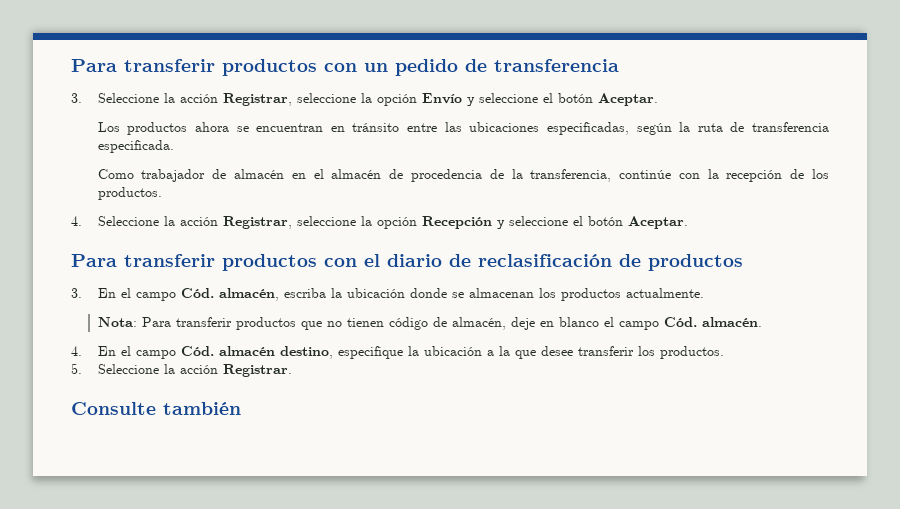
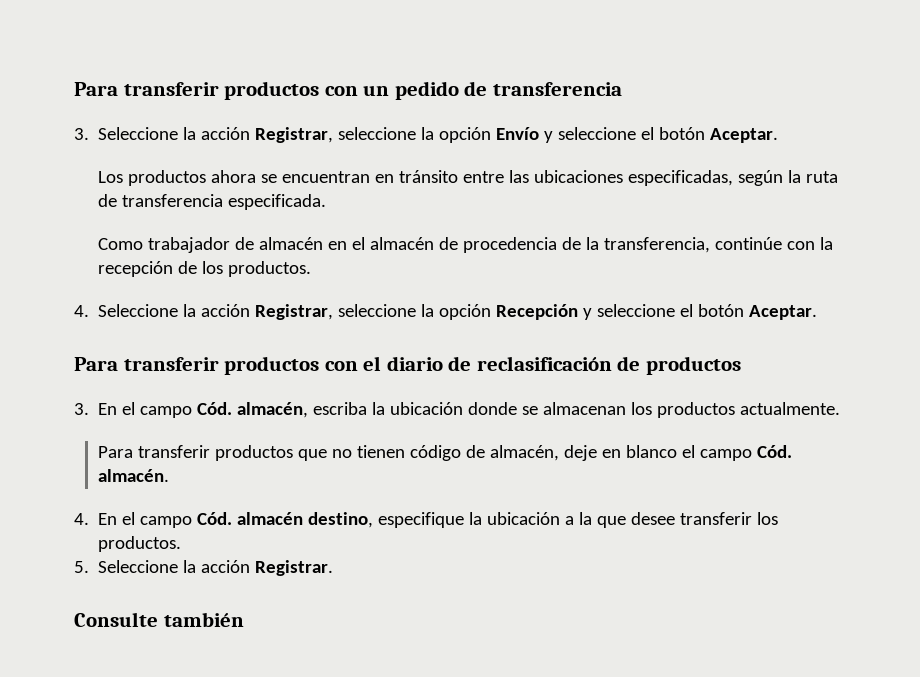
[97,317,137,327] Nota: -> (841, 408) none

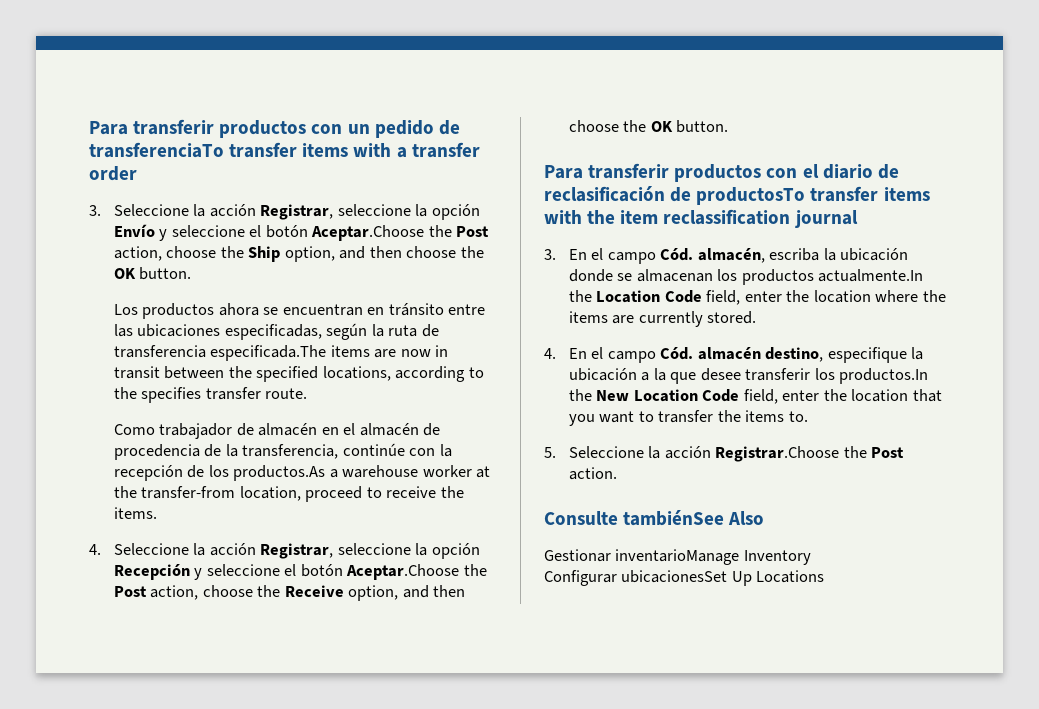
[492,82,622,96] transferencia -> [89,142,480,158] [89,166,137,181] transferenciaTo transfer items with a transfer order
[710,128,779,143] Aceptar. -> [311,225,490,241] [114,246,484,262] [114,267,192,280] Aceptar.Choose the Post action, choose the Ship option, and then choose the OK button.
[228,194,327,210] especificada. -> [210,345,449,361] [114,366,484,382] [114,387,308,403] especificada.The items are now in transit between the specified locations, according to the specifies transfer route.
[228,261,312,277] productos. -> [233,465,491,481] [114,486,464,502] [114,507,158,519] productos.As a warehouse worker at the transfer-from location, proceed to receive the items.
[749,305,818,320] Aceptar. -> [346,564,487,580] [114,585,466,601] [569,120,729,133] Aceptar.Choose the Post action, choose the Receive option, and then choose the OK button.
[645,356,741,375] productos -> [696,186,930,205] [544,209,858,228] productosTo transfer items with the item reclassification journal
[740,402,841,415] [98,445,792,461] [98,469,170,482] actualmente. // Para transferir productos que no tienen código de almacén, deje en blanco el campo Cód. almacén. -> [818,269,924,282] [569,290,946,305] [569,311,757,327] actualmente.In the Location Code field, enter the location where the items are currently stored.
[98,536,182,552] [74,560,334,576] [74,612,244,627] productos. // 5. Seleccione la acción Registrar. // Consulte también -> [839,368,929,384] [569,389,942,404] [569,410,808,426] [544,446,905,462] [569,467,618,480] [544,510,765,526] [544,549,811,565] [544,570,825,586] productos.In the New Location Code field, enter the location that you want to transfer the items to. // 5. Seleccione la acción Registrar.Choose the Post action. // Consulte tambiénSee Also // Gestionar inventarioManage Inventory // Configurar ubicacionesSet Up Locations

